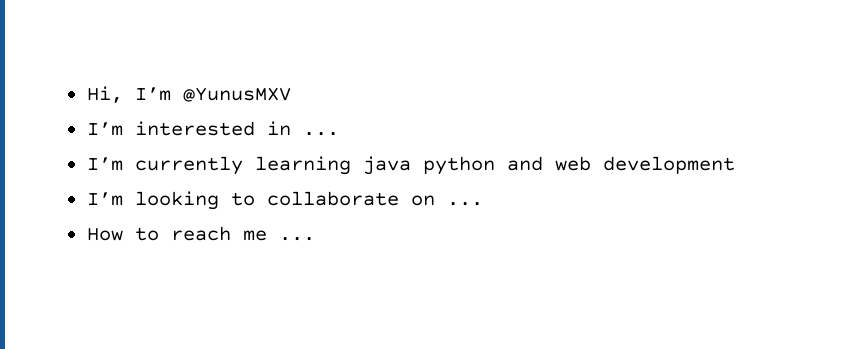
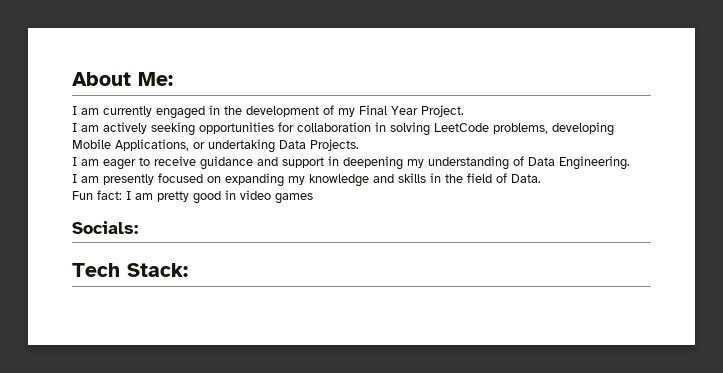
[86,86,291,103] [86,121,339,136] [86,156,735,175] [86,191,483,210] [86,226,315,241] Hi, I’m @YunusMXV // I’m interested in ... // I’m currently learning java python and web development // I’m looking to collaborate on ... // How to reach me ... -> [72,72,173,86] [72,105,464,119] [72,122,614,136] [72,139,359,153] [72,156,630,170] [72,173,541,187] [72,190,313,204] [72,221,138,234] [72,263,188,277] About Me: // I am currently engaged in the development of my Final Year Project. // I am actively seeking opportunities for collaboration in solving LeetCode problems, developing Mobile Applications, or undertaking Data Projects. // I am eager to receive guidance and support in deepening my understanding of Data Engineering. // I am presently focused on expanding my knowledge and skills in the field of Data. // Fun fact: I am pretty good in video games // Socials: // Tech Stack:

